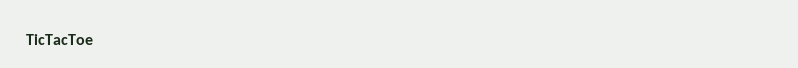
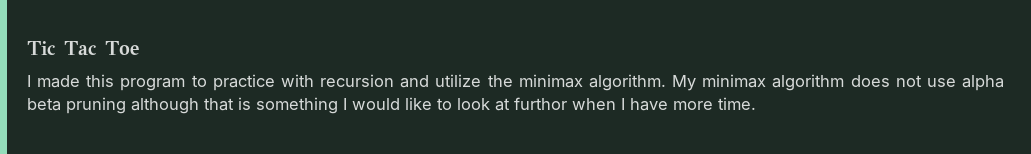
[26,34,93,45] TicTacToe -> [27,41,140,55] [27,74,1004,91] [27,97,756,114] Tic Tac Toe // I made this program to practice with recursion and utilize the minimax algorithm. My minimax algorithm does not use alpha beta pruning although that is something I would like to look at furthor when I have more time.

